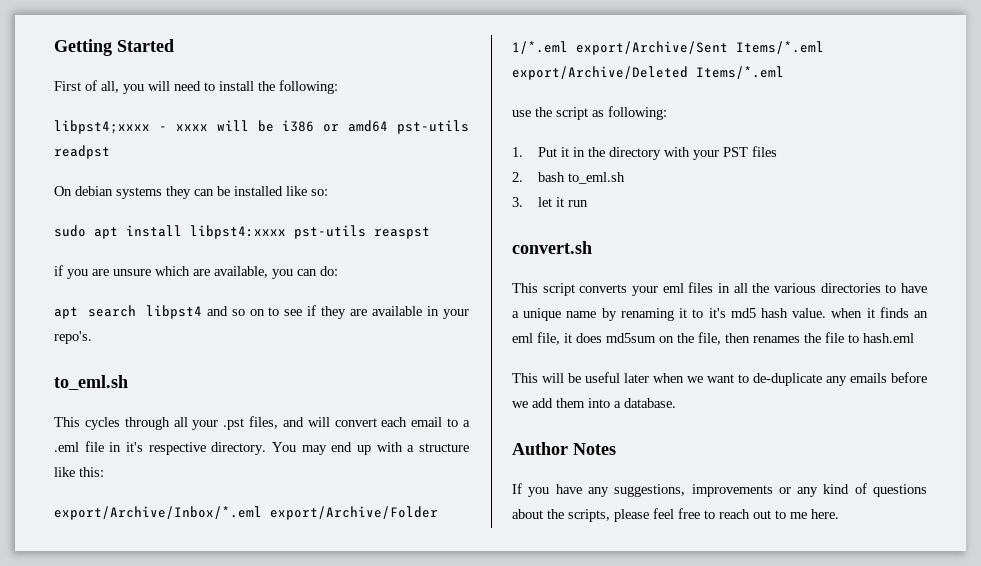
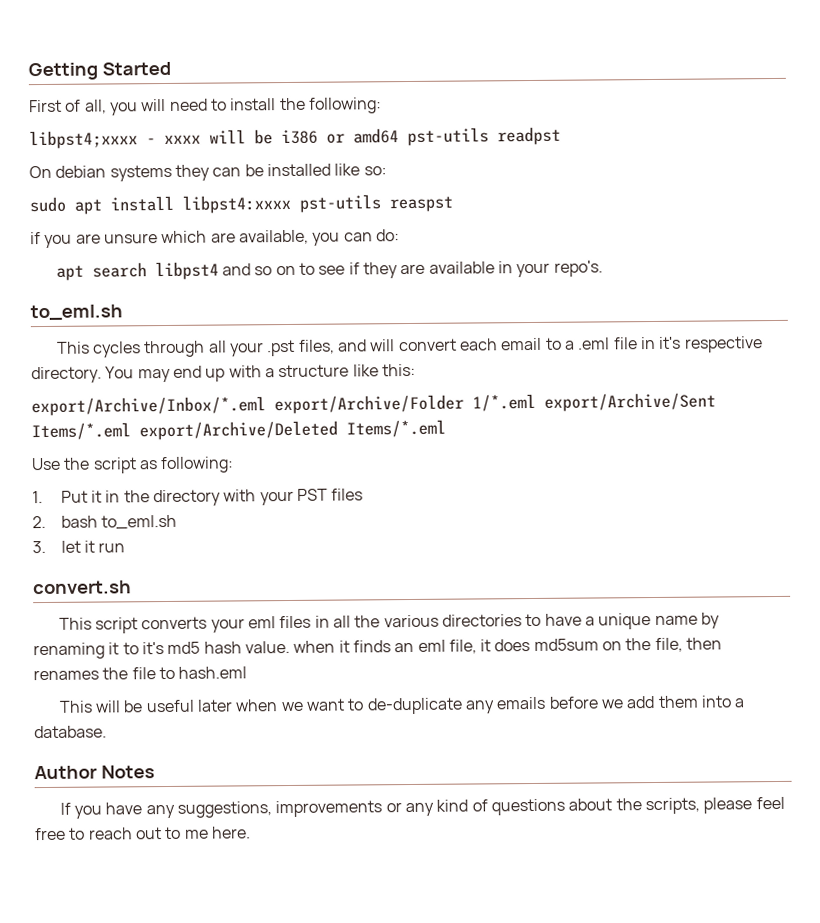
[512,110,531,117] use -> [31,457,61,471] Use

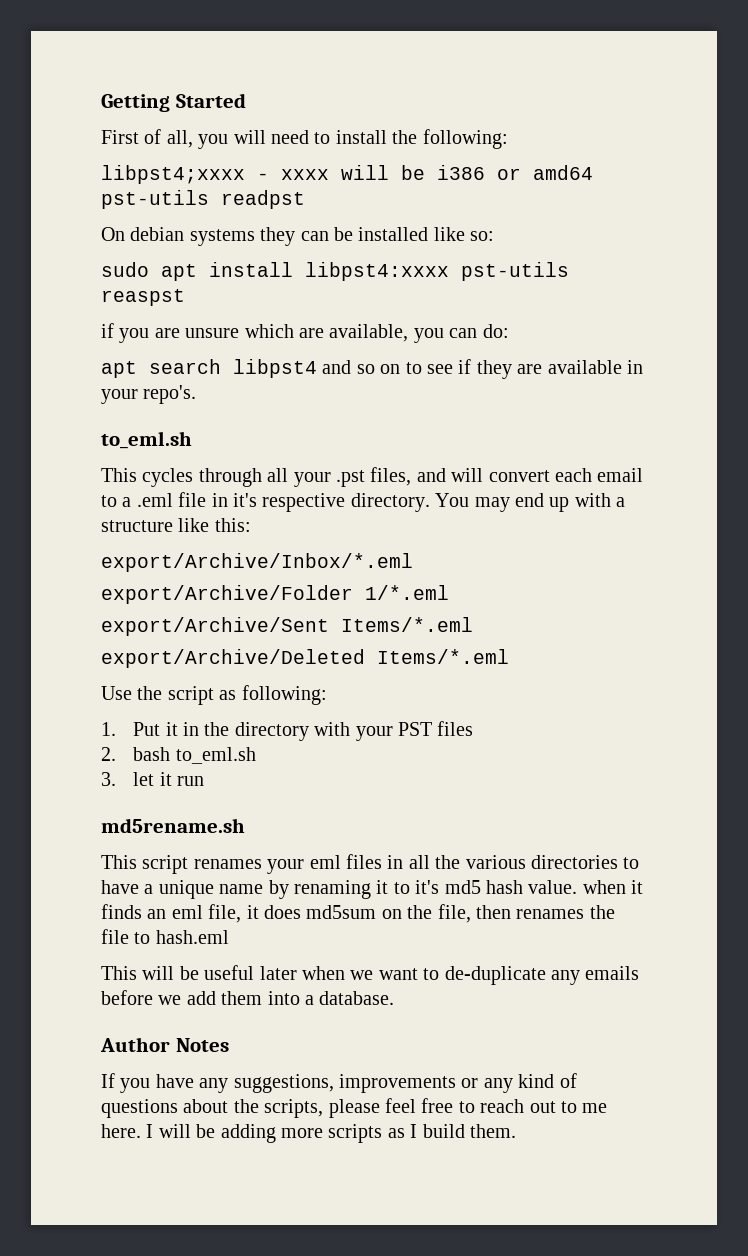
(266, 406) none -> (413, 562) //
(536, 402) none -> (449, 592) //
(131, 431) none -> (473, 624) //
[32,580,132,595] convert.sh -> [101,818,245,833] md5rename.sh
[141,616,208,630] converts -> [193,859,262,869] renames
(251, 832) none -> [146,1124,516,1143] I will be adding more scripts as I build them.

